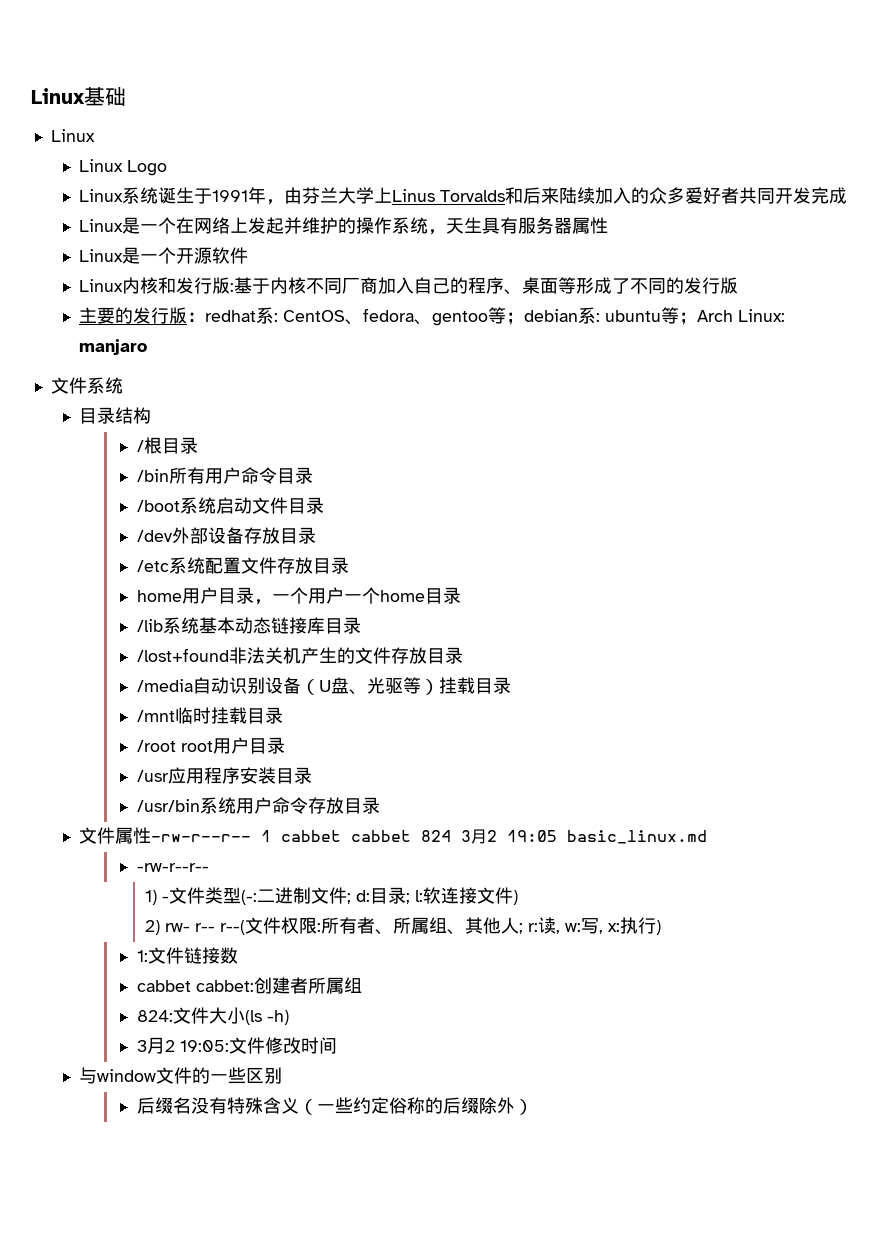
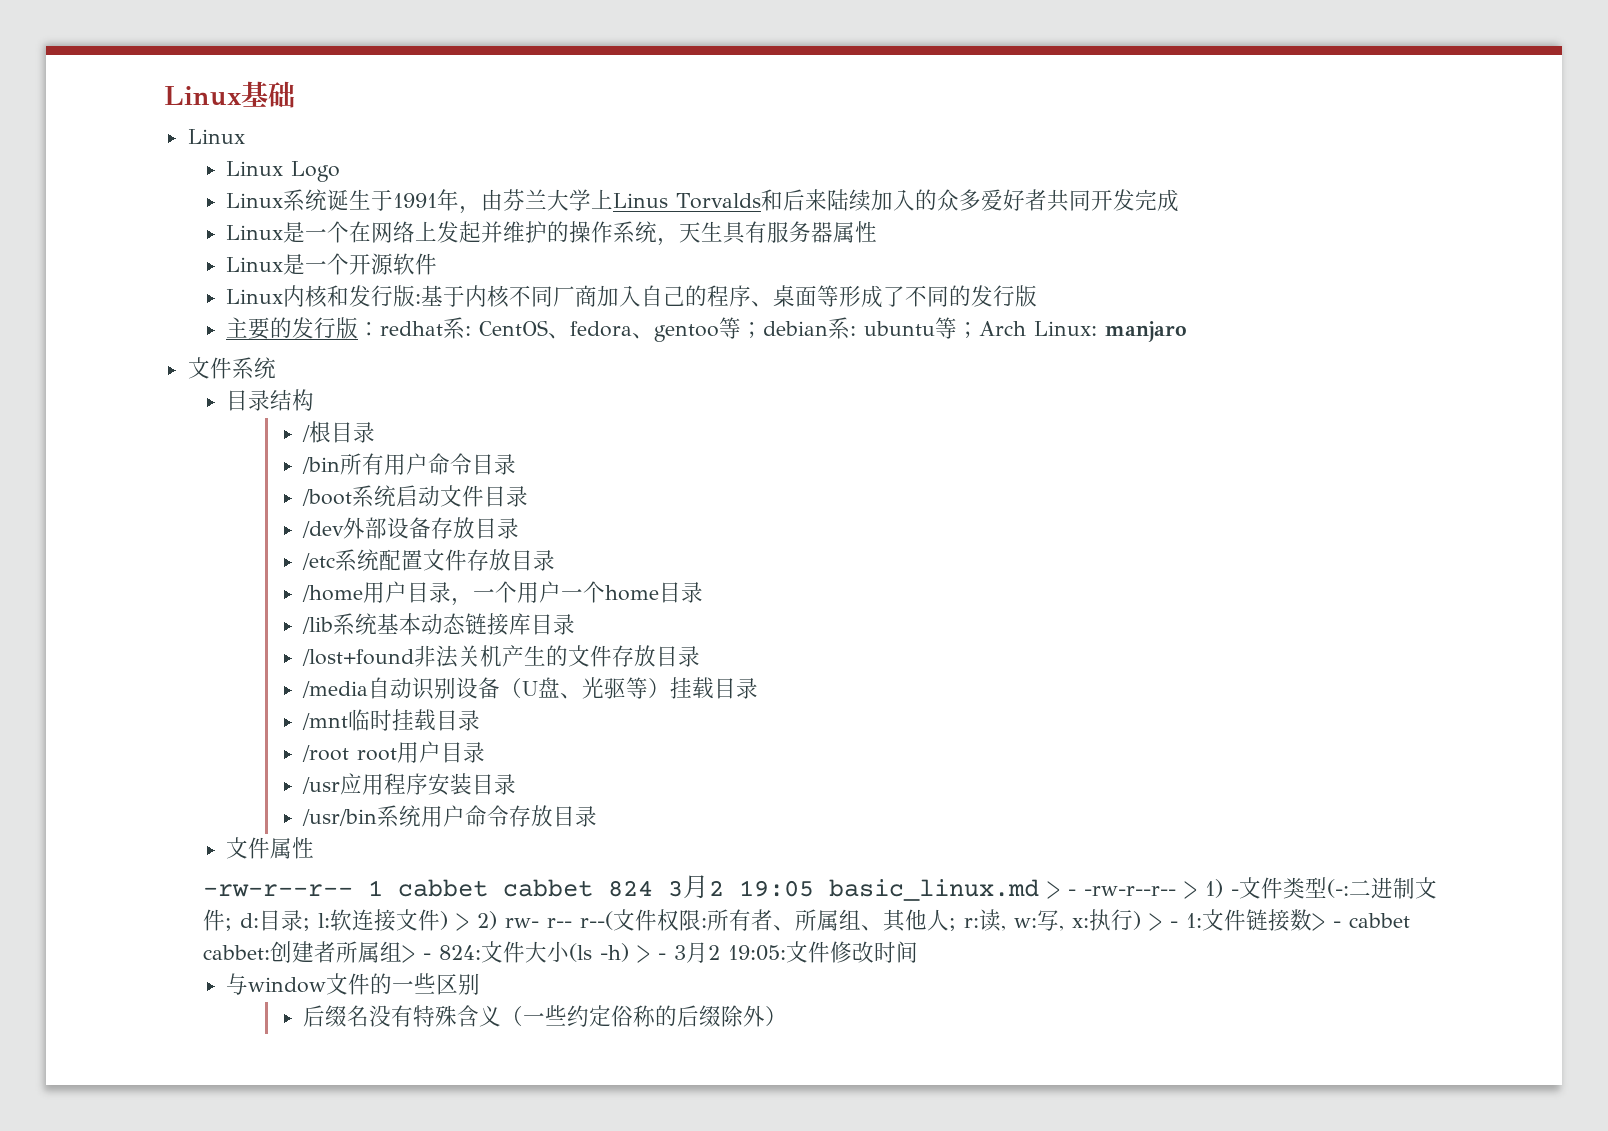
[136,590,182,602] home -> [302,585,364,602] /home
(152, 835) none -> (315, 848) //
[136,863,209,872] // -rw-r--r-- // -> [1046,881,1197,899] > - -rw-r--r-- >
(519, 897) // -> [455,913,469,931] >
(662, 927) // -> [1148,913,1178,931] > -
(238, 955) // -> [1311,913,1341,931] > -
(362, 985) // -> [401,945,431,963] > -
(289, 1017) // -> [636,945,666,963] > -

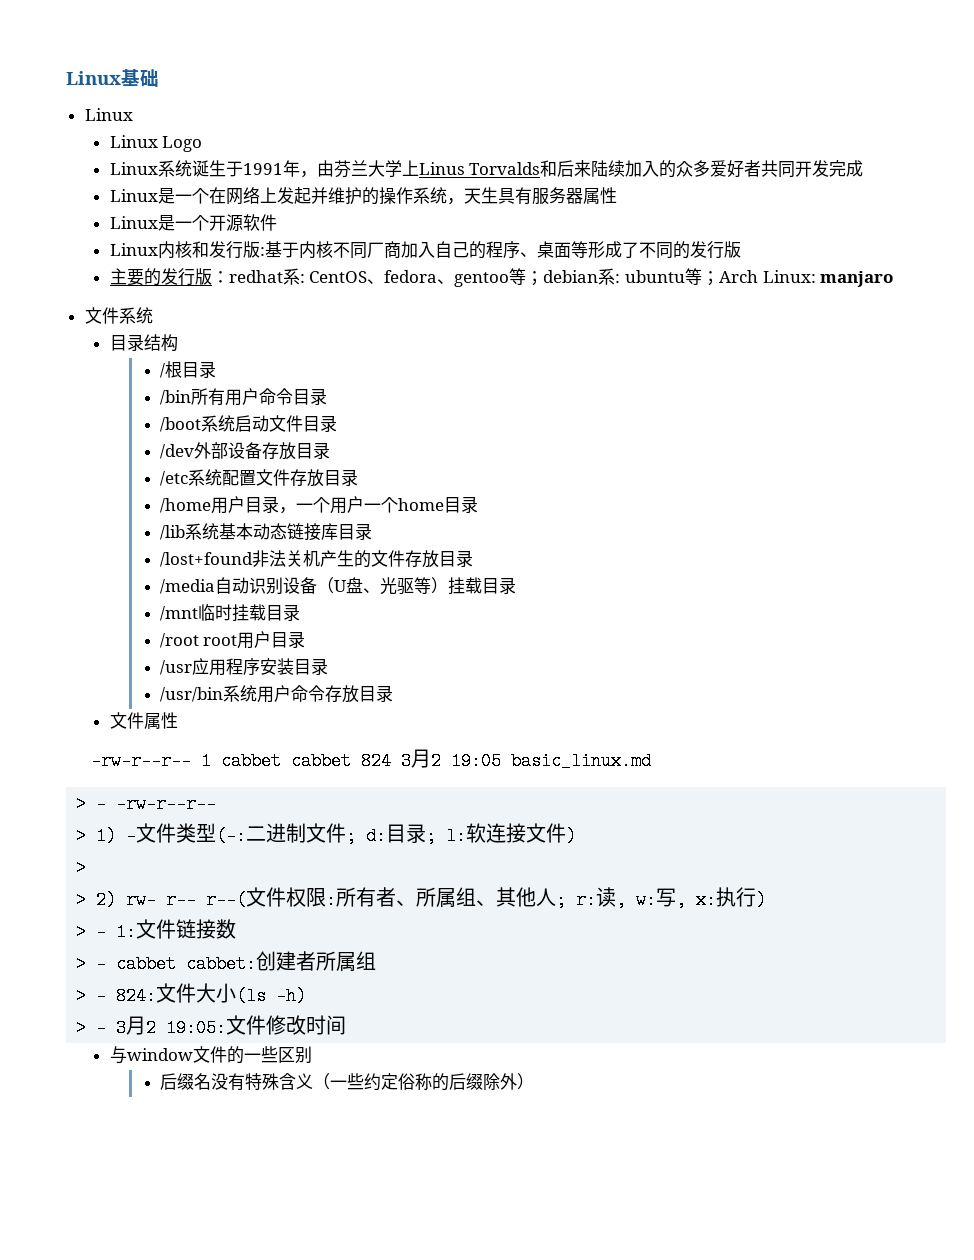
(1039, 890) none -> (652, 761) //
(1176, 891) none -> (217, 804) //
(448, 920) none -> [76,859,87,877] // > //
(1141, 920) none -> (767, 900) //
(1312, 920) none -> (237, 929) //
(402, 951) none -> (377, 960) //
(629, 952) none -> (307, 996) //

